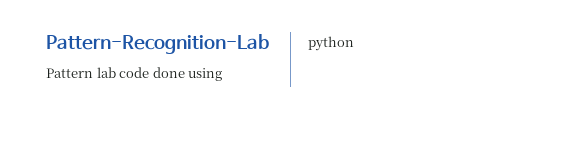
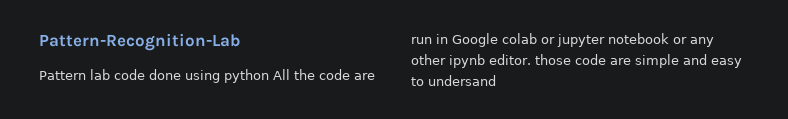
(354, 43) none -> [273,69,375,80] [411,33,714,47] [411,54,742,68] [411,75,496,86] All the code are run in Google colab or jupyter notebook or any other ipynb editor. those code are simple and easy to undersand

